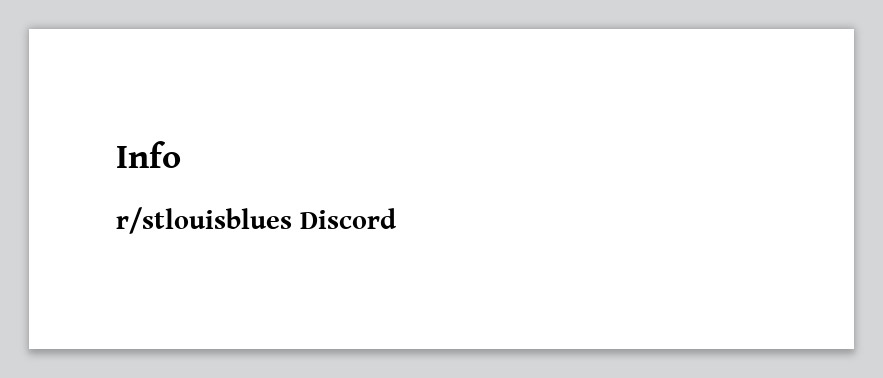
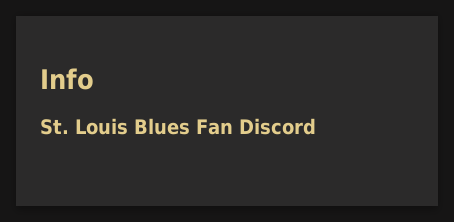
[116,207,292,234] r/stlouisblues -> [40,118,233,135] St. Louis Blues Fan

